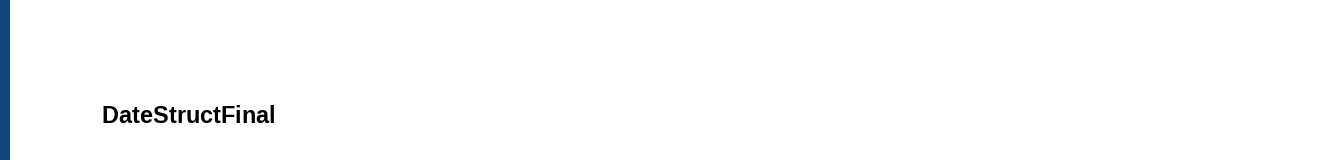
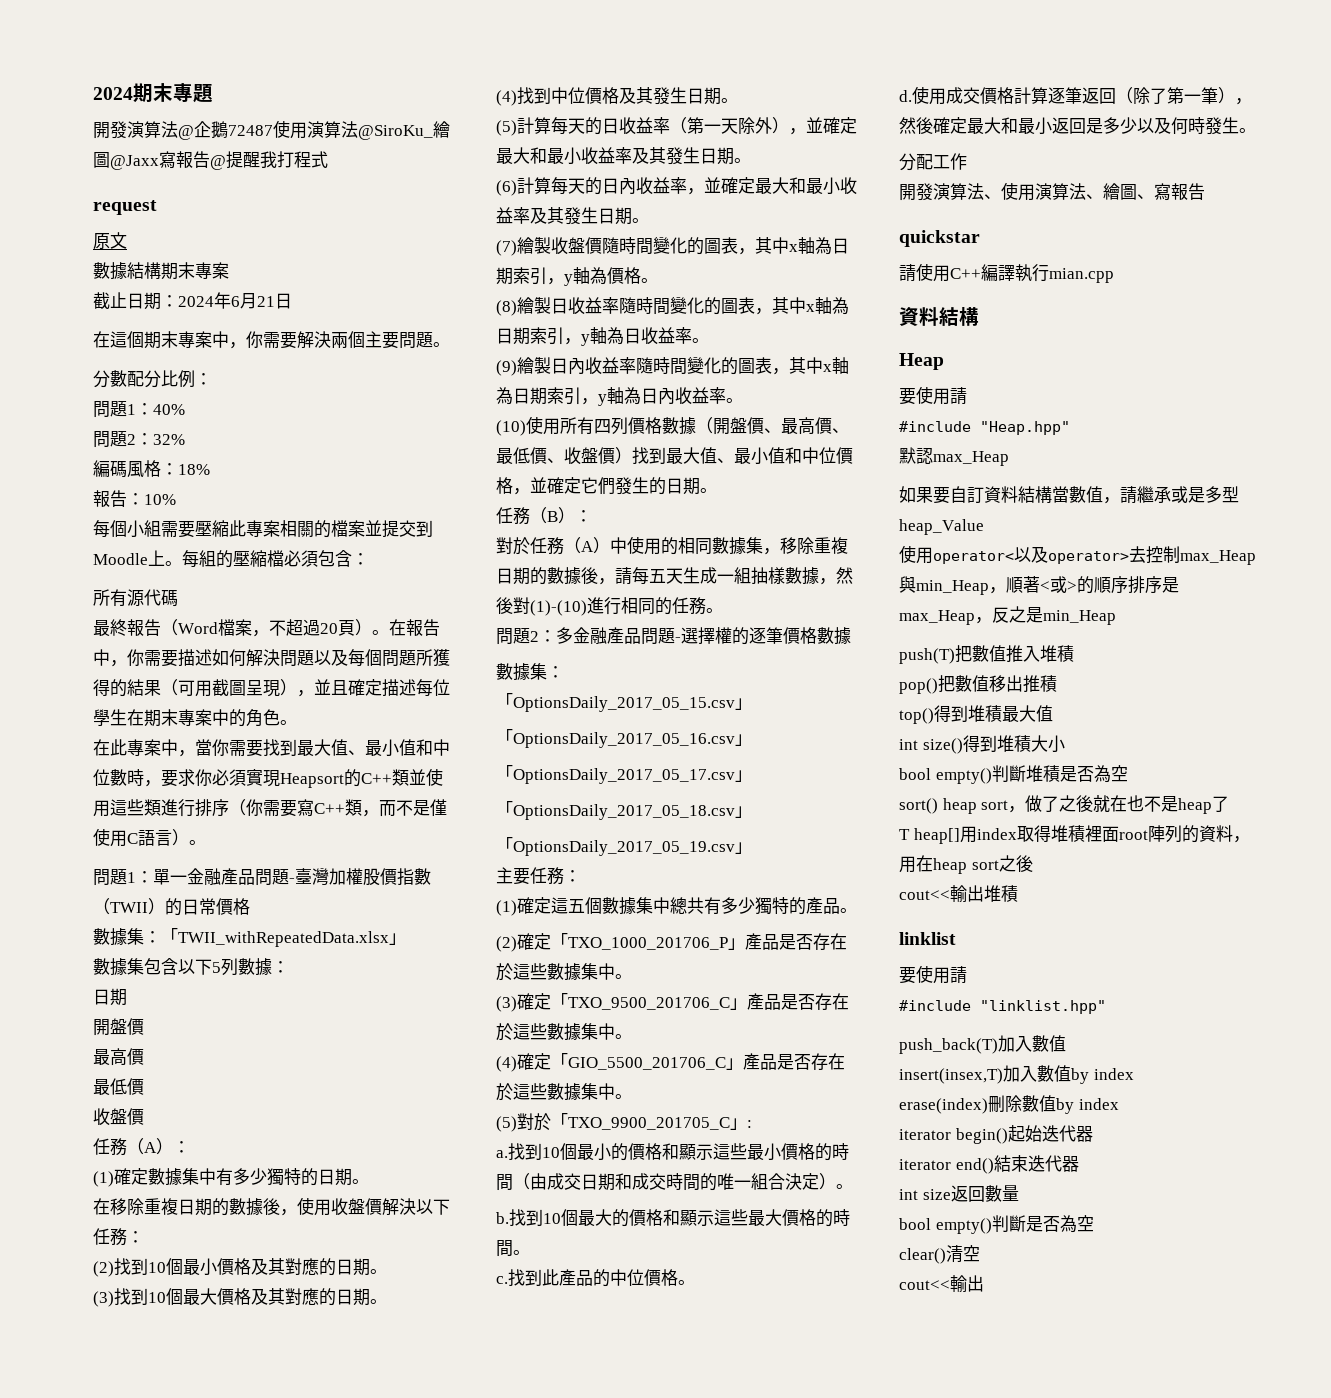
[102,105,276,123] DateStructFinal -> [93,83,213,103] [93,120,450,140] [93,151,328,170] [93,200,157,215] [93,232,127,249] [93,262,229,280] [93,292,292,310] [93,331,450,349] [93,370,212,388] [93,401,185,418] [93,431,185,448] [93,460,210,478] [93,490,176,507] [93,520,433,538] [93,550,369,568] [93,589,178,607] [93,619,440,637] [93,649,450,667] [93,679,450,697] [93,709,297,727] [93,739,450,757] [93,768,443,788] [93,799,447,817] [93,828,206,847] [93,868,431,886] [93,898,250,916] [93,928,406,947] [93,958,289,976] [93,988,127,1006] [93,1018,144,1036] [93,1048,144,1066] [93,1078,144,1095] [93,1108,144,1126] [93,1138,190,1156] [93,1168,369,1187] [93,1197,450,1216] [93,1228,144,1246] [93,1258,387,1277] [93,1288,387,1307] [496,87,738,106] [496,117,857,136] [496,147,751,165] [496,177,857,196] [496,207,649,225] [496,236,849,256] [496,267,658,286] [496,296,849,316] [496,327,709,346] [496,356,849,376] [496,387,743,406] [496,416,849,436] [496,447,853,465] [496,477,717,495] [496,507,592,525] [496,536,848,555] [496,567,853,585] [496,597,723,616] [496,627,851,645] [496,663,564,681] [496,693,752,712] [496,729,752,748] [496,765,752,784] [496,801,752,820] [496,837,752,856] [496,867,581,885] [496,897,857,916] [496,933,847,952] [496,963,632,981] [496,993,849,1012] [496,1023,632,1041] [496,1053,845,1072] [496,1083,632,1101] [496,1113,752,1132] [496,1143,849,1161] [496,1173,853,1191] [496,1209,850,1227] [496,1240,530,1257] [496,1269,695,1287] [899,86,1252,105] [899,117,1256,135] [899,153,967,171] [899,182,1205,201] [899,230,980,247] [899,263,1114,283] [899,307,979,326] [899,353,944,370] [899,386,967,405] [899,421,1070,435] [899,447,1009,466] [899,486,1239,504] [899,519,984,535] [899,545,1256,565] [899,576,1179,595] [899,606,1116,625] [899,645,1074,664] [899,675,1057,694] [899,705,1053,724] [899,735,1065,754] [899,765,1128,784] [899,795,1230,814] [899,825,1250,844] [899,855,1033,874] [899,885,1018,902] [899,932,956,945] [899,965,967,984] [899,1000,1106,1014] [899,1035,1066,1054] [899,1065,1134,1084] [899,1095,1119,1114] [899,1125,1093,1144] [899,1155,1079,1174] [899,1185,1019,1202] [899,1215,1094,1234] [899,1245,980,1264] [899,1275,984,1292] 2024期末專題 // 開發演算法@企鵝72487使用演算法@SiroKu_繪圖@Jaxx寫報告@提醒我打程式 // request // 原文 // 數據結構期末專案 // 截止日期：2024年6月21日 // 在這個期末專案中，你需要解決兩個主要問題。 // 分數配分比例： // 問題1：40% // 問題2：32% // 編碼風格：18% // 報告：10% // 每個小組需要壓縮此專案相關的檔案並提交到Moodle上。每組的壓縮檔必須包含： // 所有源代碼 // 最終報告（Word檔案，不超過20頁）。在報告中，你需要描述如何解決問題以及每個問題所獲得的結果（可用截圖呈現），並且確定描述每位學生在期末專案中的角色。 // 在此專案中，當你需要找到最大值、最小值和中位數時，要求你必須實現Heapsort的C++類並使用這些類進行排序（你需要寫C++類，而不是僅使用C語言）。 // 問題1：單一金融產品問題-臺灣加權股價指數（TWII）的日常價格 // 數據集：「TWII_withRepeatedData.xlsx」 // 數據集包含以下5列數據： // 日期 // 開盤價 // 最高價 // 最低價 // 收盤價 // 任務（A）： // (1)確定數據集中有多少獨特的日期。 // 在移除重複日期的數據後，使用收盤價解決以下任務： // (2)找到10個最小價格及其對應的日期。 // (3)找到10個最大價格及其對應的日期。 // (4)找到中位價格及其發生日期。 // (5)計算每天的日收益率（第一天除外），並確定最大和最小收益率及其發生日期。 // (6)計算每天的日內收益率，並確定最大和最小收益率及其發生日期。 // (7)繪製收盤價隨時間變化的圖表，其中x軸為日期索引，y軸為價格。 // (8)繪製日收益率隨時間變化的圖表，其中x軸為日期索引，y軸為日收益率。 // (9)繪製日內收益率隨時間變化的圖表，其中x軸為日期索引，y軸為日內收益率。 // (10)使用所有四列價格數據（開盤價、最高價、最低價、收盤價）找到最大值、最小值和中位價格，並確定它們發生的日期。 // 任務（B）： // 對於任務（A）中使用的相同數據集，移除重複日期的數據後，請每五天生成一組抽樣數據，然後對(1)-(10)進行相同的任務。 // 問題2：多金融產品問題-選擇權的逐筆價格數據 // 數據集： // 「OptionsDaily_2017_05_15.csv」 // 「OptionsDaily_2017_05_16.csv」 // 「OptionsDaily_2017_05_17.csv」 // 「OptionsDaily_2017_05_18.csv」 // 「OptionsDaily_2017_05_19.csv」 // 主要任務： // (1)確定這五個數據集中總共有多少獨特的產品。 // (2)確定「TXO_1000_201706_P」產品是否存在於這些數據集中。 // (3)確定「TXO_9500_201706_C」產品是否存在於這些數據集中。 // (4)確定「GIO_5500_201706_C」產品是否存在於這些數據集中。 // (5)對於「TXO_9900_201705_C」: // a.找到10個最小的價格和顯示這些最小價格的時間（由成交日期和成交時間的唯一組合決定）。 // b.找到10個最大的價格和顯示這些最大價格的時間。 // c.找到此產品的中位價格。 // d.使用成交價格計算逐筆返回（除了第一筆），然後確定最大和最小返回是多少以及何時發生。 // 分配工作 // 開發演算法、使用演算法、繪圖、寫報告 // quickstar // 請使用C++編譯執行mian.cpp // 資料結構 // Heap // 要使用請 // #include "Heap.hpp" // 默認max_Heap // 如果要自訂資料結構當數值，請繼承或是多型heap_Value // 使用operator<以及operator>去控制max_Heap與min_Heap，順著<或>的順序排序是max_Heap，反之是min_Heap // push(T)把數值推入堆積 // pop()把數值移出推積 // top()得到堆積最大值 // int size()得到堆積大小 // bool empty()判斷堆積是否為空 // sort() heap sort，做了之後就在也不是heap了 // T heap[]用index取得堆積裡面root陣列的資料，用在heap sort之後 // cout<<輸出堆積 // linklist // 要使用請 // #include "linklist.hpp" // push_back(T)加入數值 // insert(insex,T)加入數值by index // erase(index)刪除數值by index // iterator begin()起始迭代器 // iterator end()結束迭代器 // int size返回數量 // bool empty()判斷是否為空 // clear()清空 // cout<<輸出

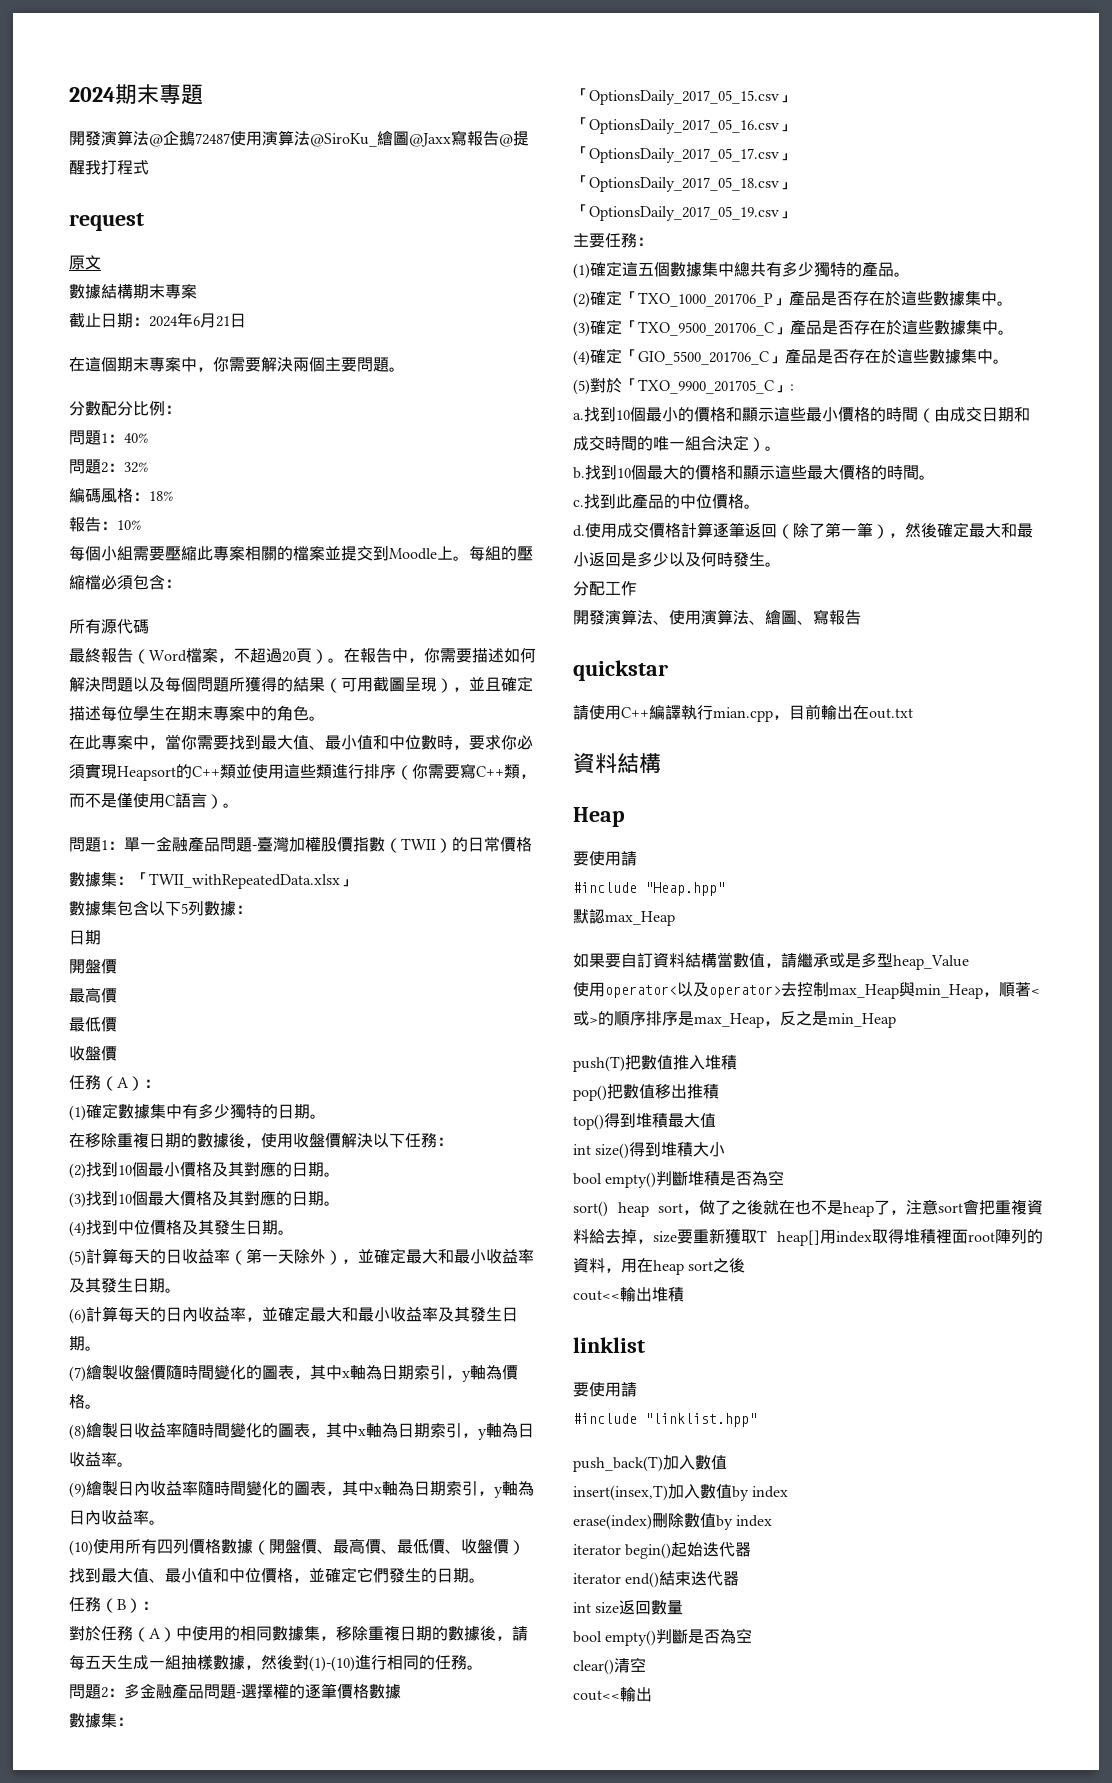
(1114, 275) none -> [773,704,913,720] ，目前輸出在out.txt
(1230, 804) // -> [890,1199,1043,1215] [573,1228,757,1244] ，注意sort會把重複資料給去掉，size要重新獲取

